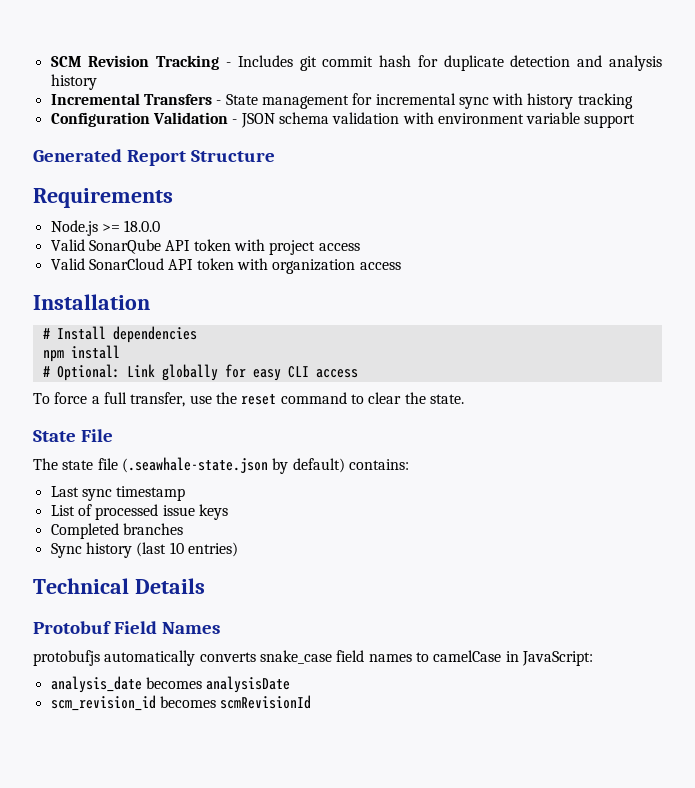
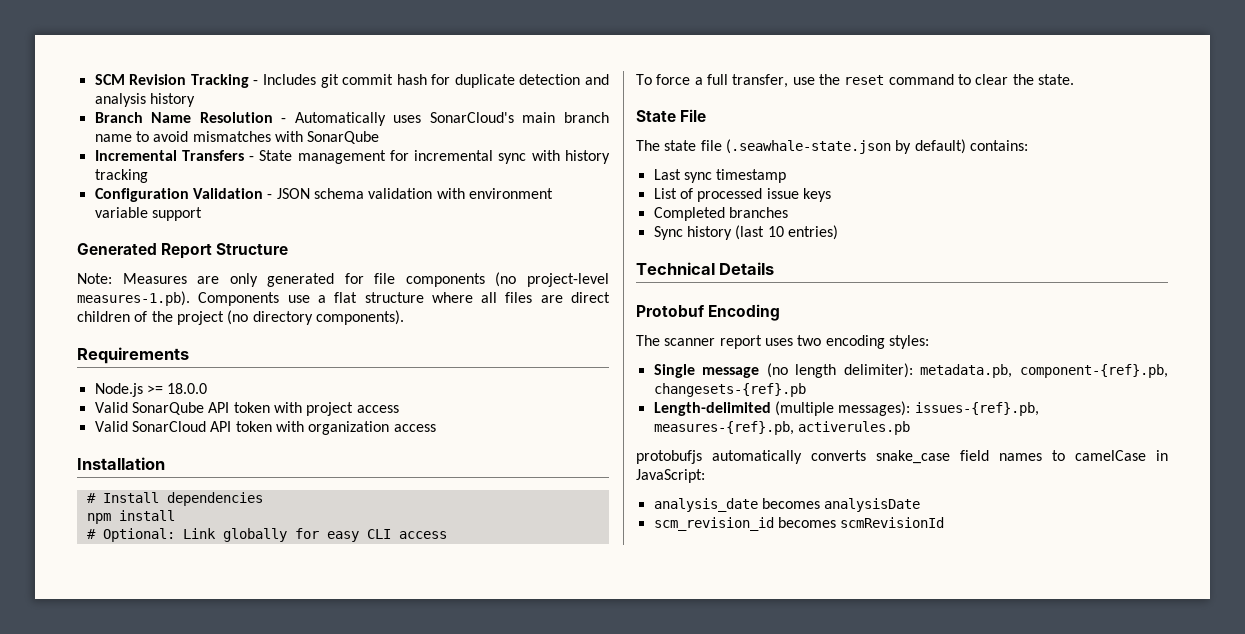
(97, 82) none -> [94,112,609,126] [94,131,380,144] // Branch Name Resolution - Automatically uses SonarCloud's main branch name to avoid mismatches with SonarQube
(275, 156) none -> [77,272,609,287] [77,291,611,306] [77,310,404,325] // Note: Measures are only generated for file components (no project-level measures-1.pb). Components use a flat structure where all files are direct children of the project (no directory components).
[113,621,220,634] Field Names -> [708,304,781,321] [636,335,929,349] [653,363,1168,378] [653,383,806,397] [653,401,1039,416] [653,421,910,435] Encoding // The scanner report uses two encoding styles: // Single message (no length delimiter): metadata.pb, component-{ref}.pb, changesets-{ref}.pb // Length-delimited (multiple messages): issues-{ref}.pb, measures-{ref}.pb, activerules.pb

